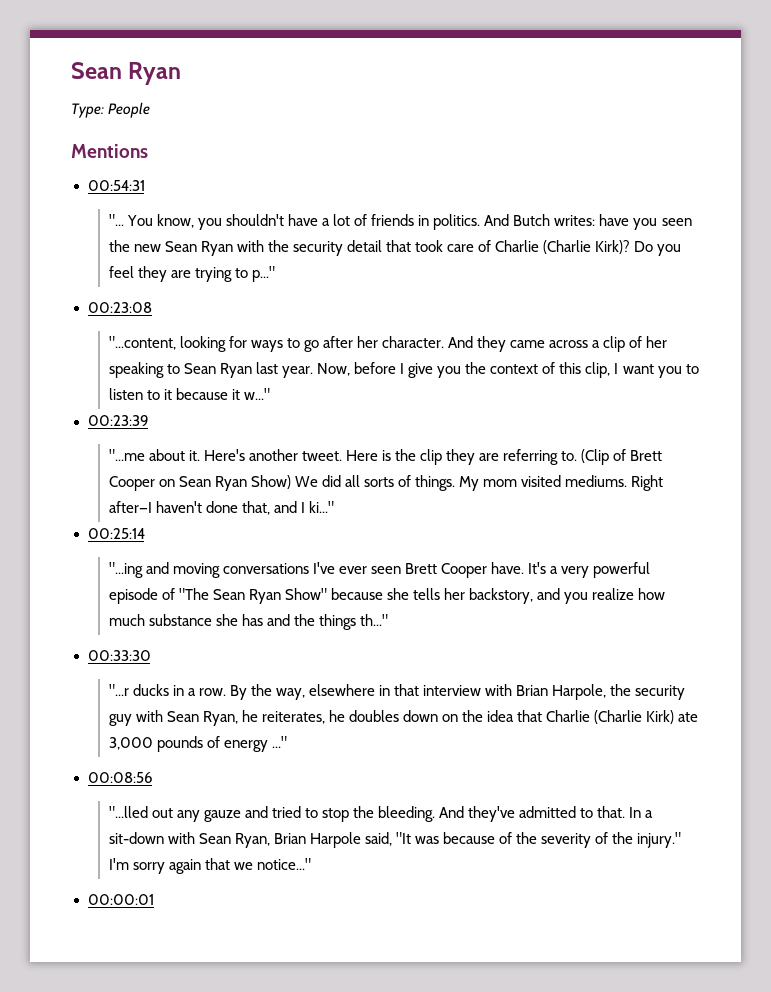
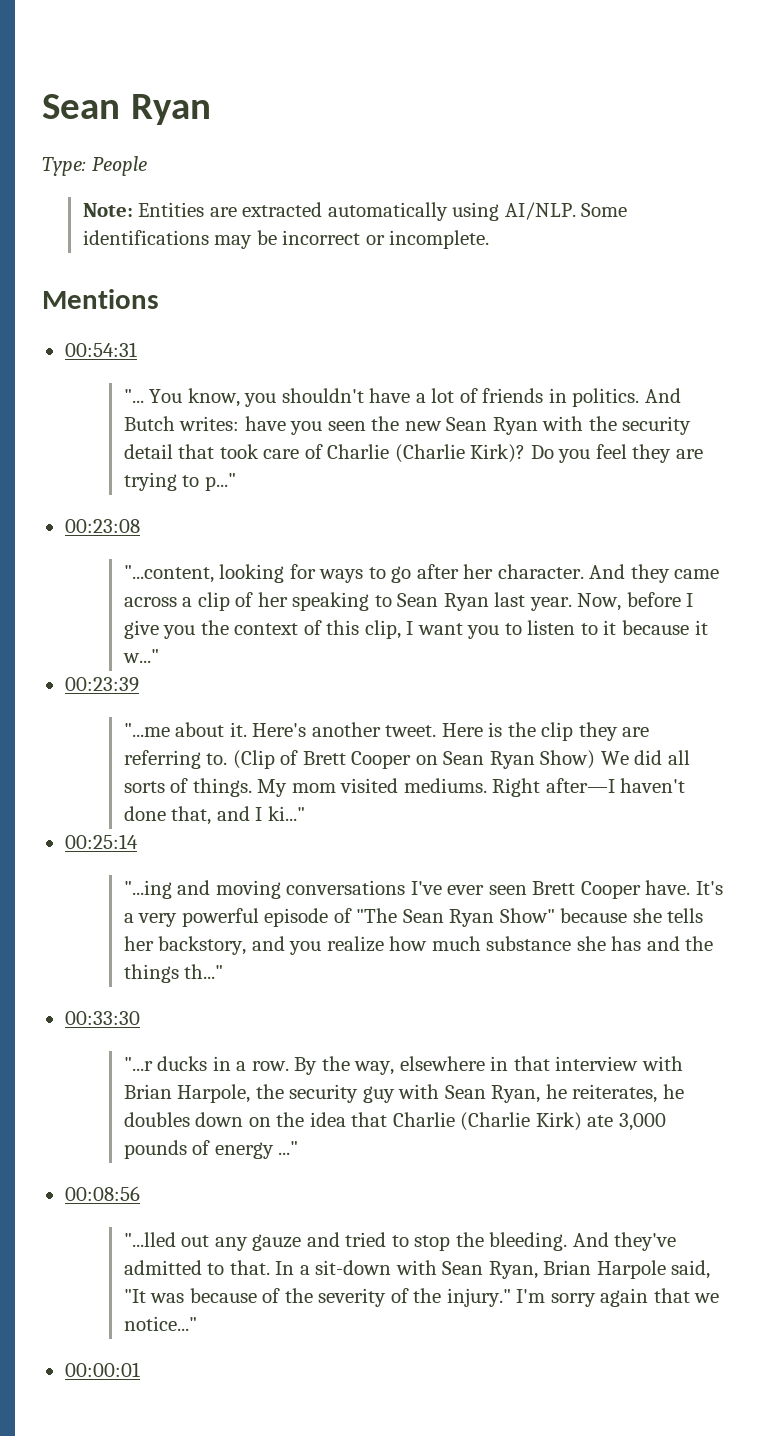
(151, 110) none -> [82,202,628,221] [82,230,490,249] // Note: Entities are extracted automatically using AI/NLP. Some identifications may be incorrect or incomplete.

